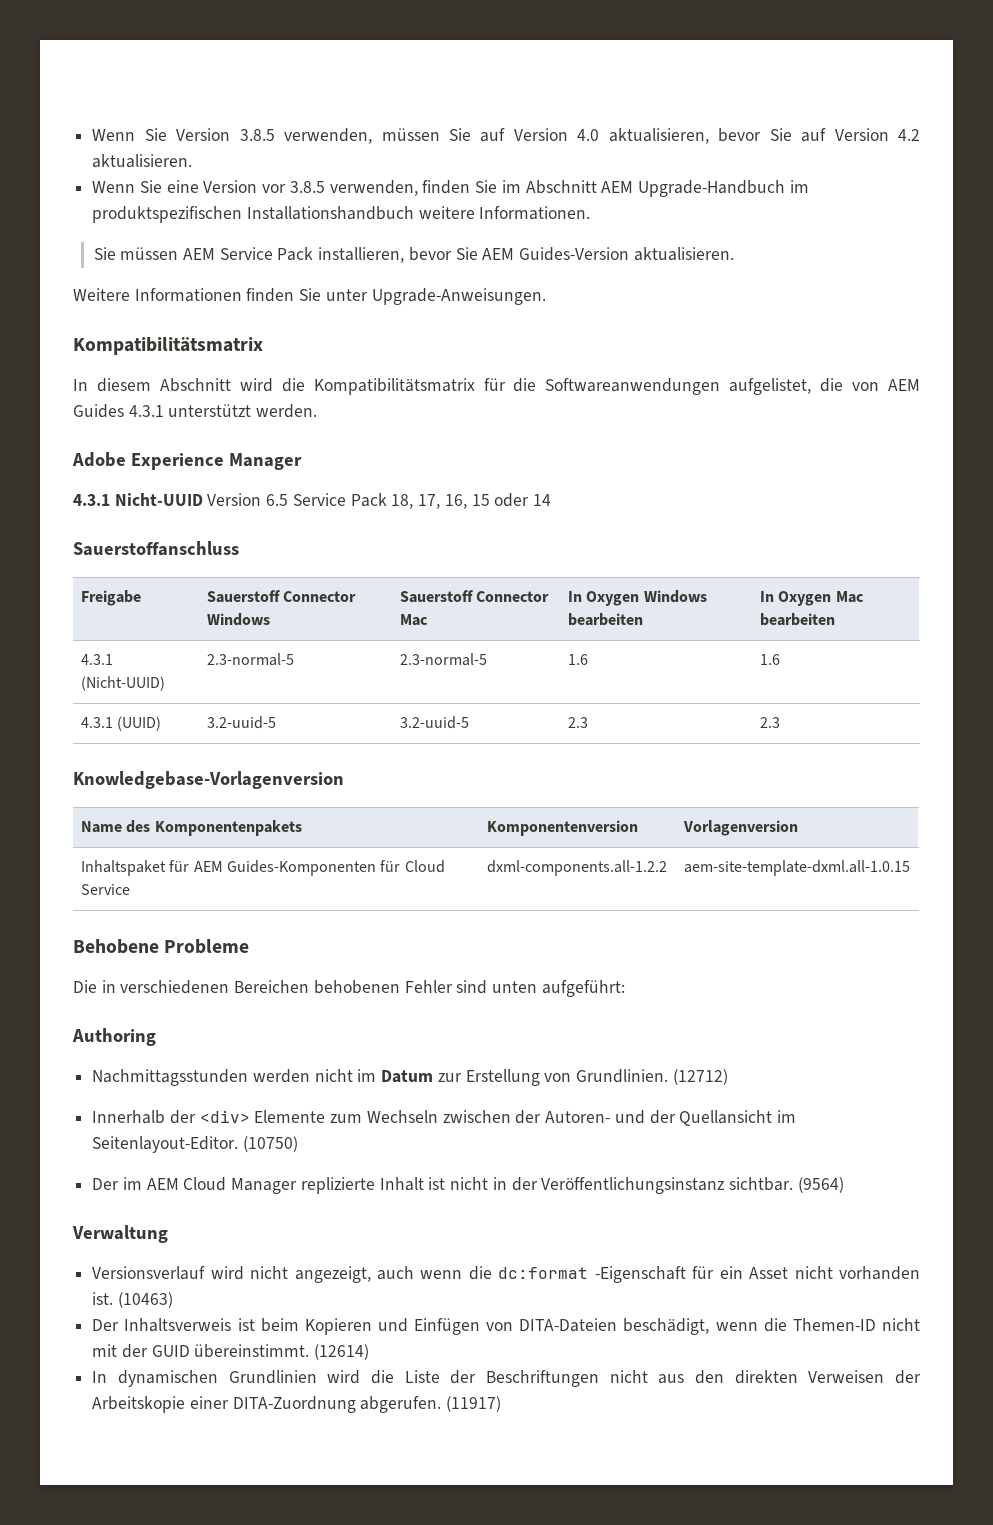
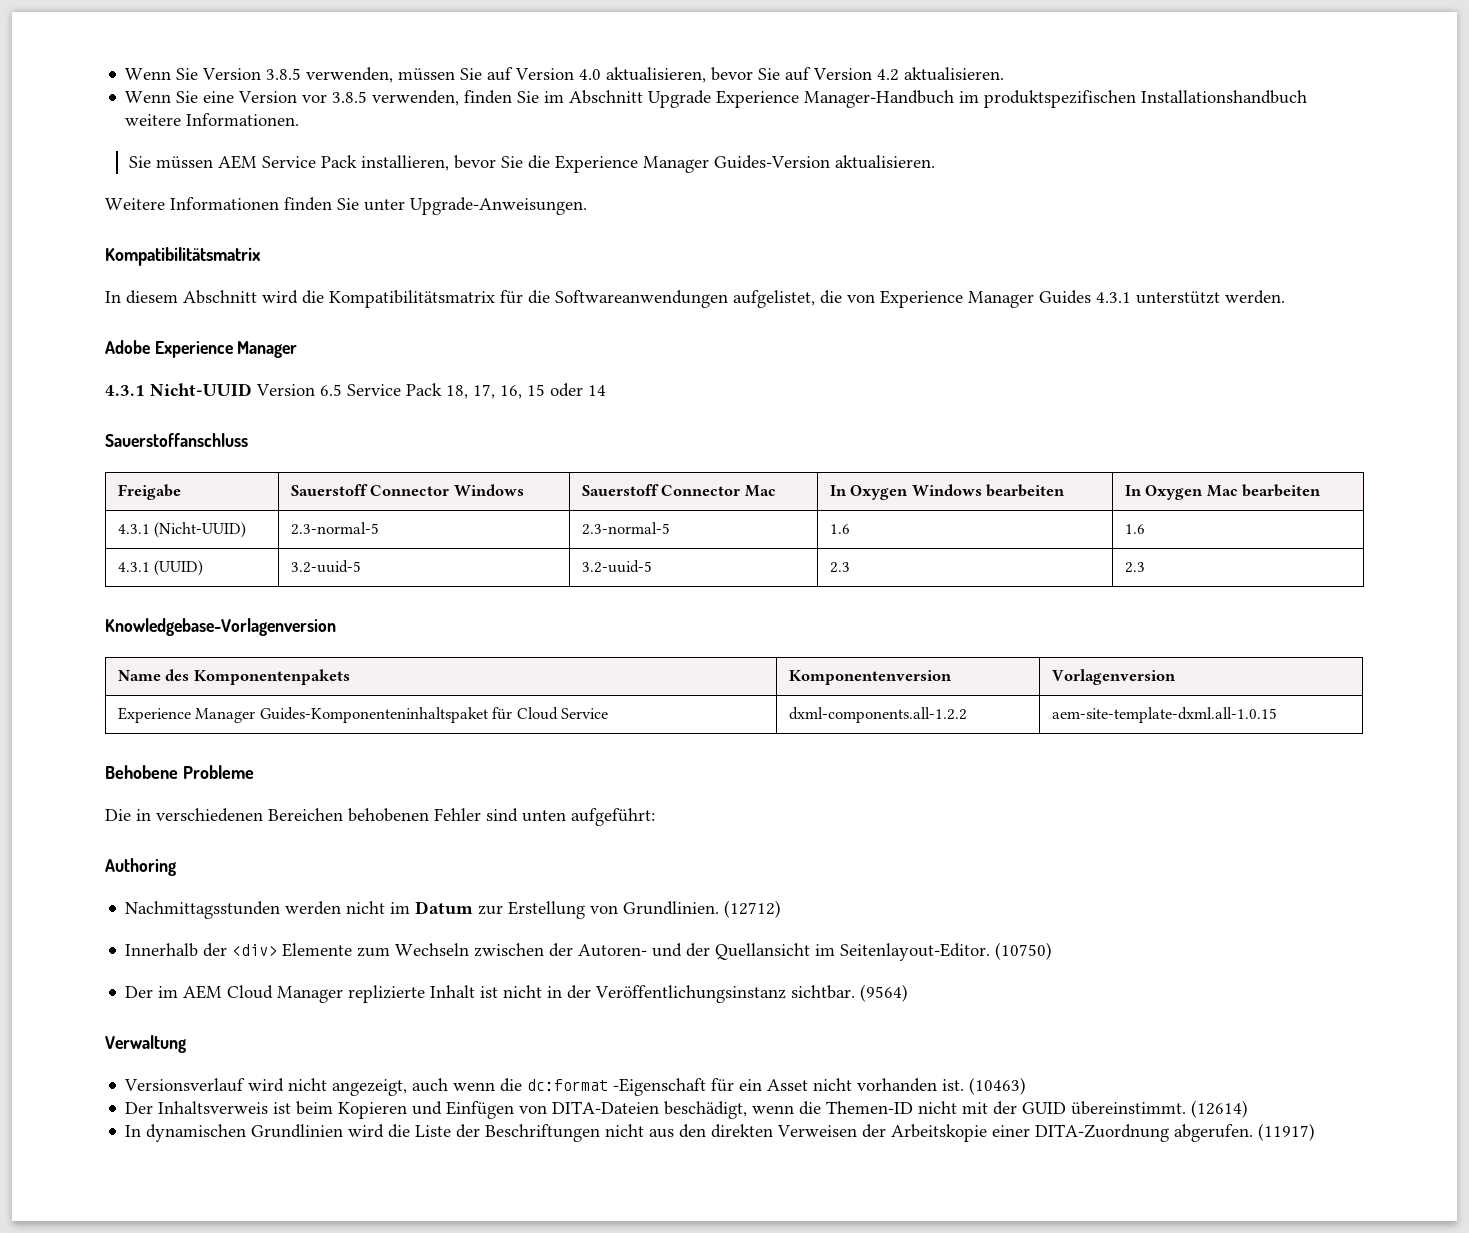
[601,180,785,197] AEM Upgrade-Handbuch -> [648,90,955,108] Upgrade Experience Manager-Handbuch
[482,248,515,260] AEM -> [527,155,709,173] die Experience Manager
[887,379,920,391] AEM -> [880,290,1034,308] Experience Manager
[81,860,376,876] Inhaltspaket für AEM Guides-Komponenten -> [118,707,488,723] Experience Manager Guides-Komponenteninhaltspaket

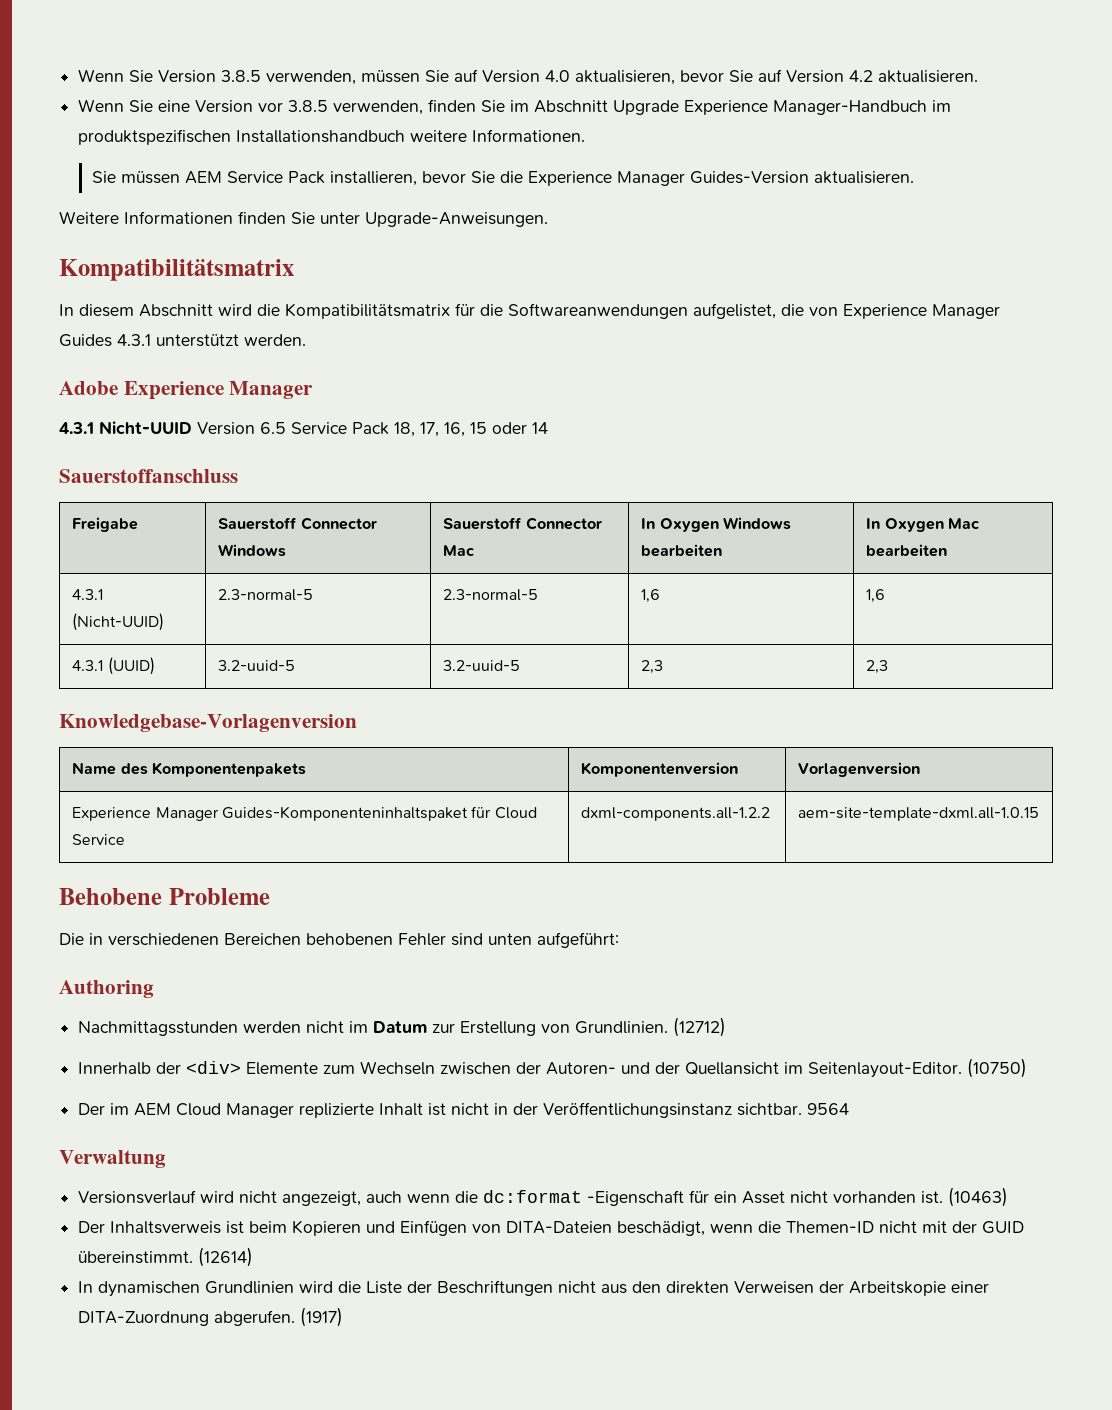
[830,524,851,534] [1125,524,1146,534] 1.6 | 1.6 -> [641,589,661,603] [866,589,886,603] 1,6 | 1,6
[830,562,851,573] [1125,562,1146,573] 2.3 | 2.3 -> [641,660,664,674] [866,660,889,674] 2,3 | 2,3
[860,984,909,1002] (9564) -> [807,1103,850,1115] 9564
[1258,1123,1316,1141] (11917) -> [300,1307,344,1327] (1917)

